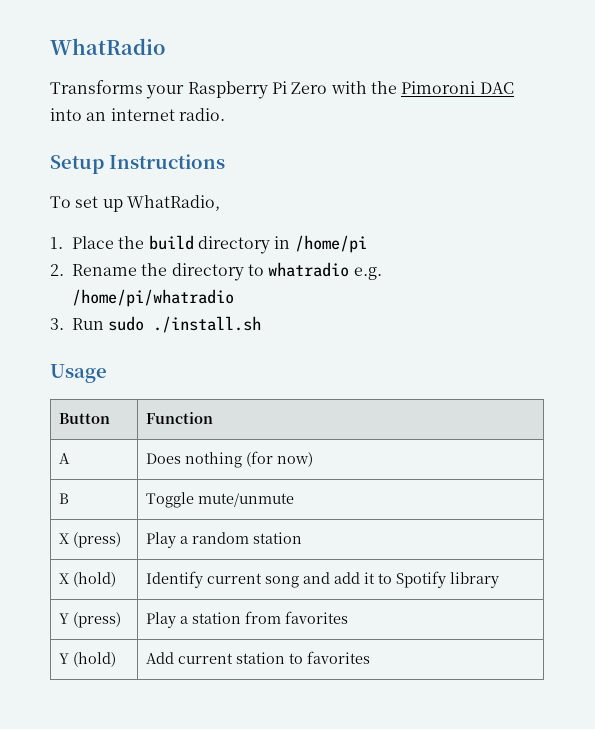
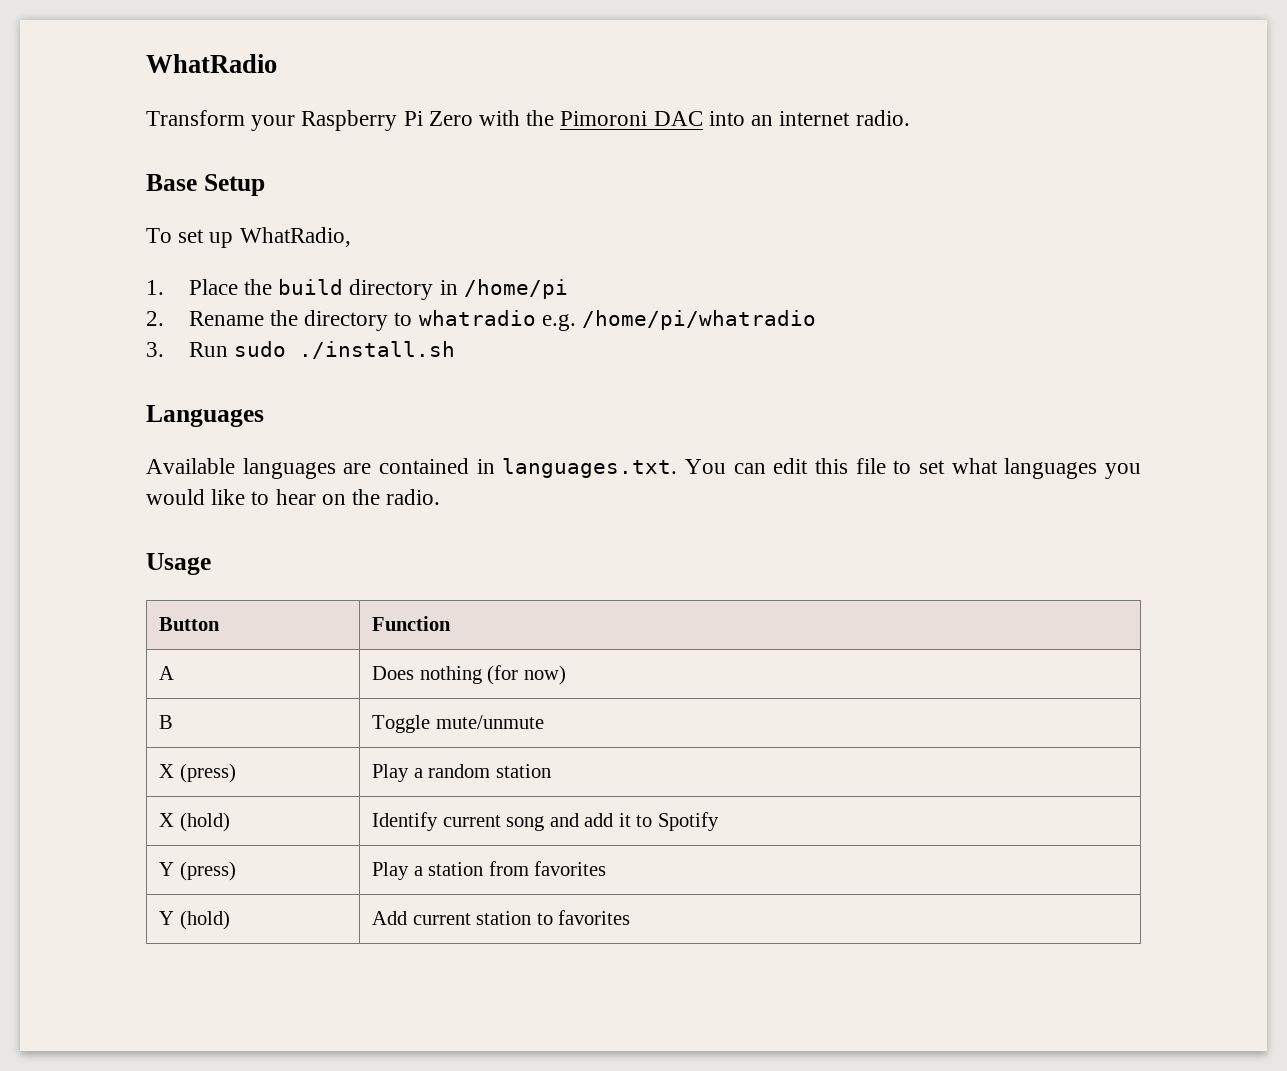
[50,80,143,94] Transforms -> [146,110,245,126] Transform
(225, 114) none -> [146,174,197,191] Base
[109,154,225,169] Instructions -> (265, 185) none
(262, 324) none -> [146,405,264,427] [146,458,1141,479] [146,489,441,505] // Languages // Available languages are contained in languages.txt. You can edit this file to set what languages you would like to hear on the radio.
[450,572,500,588] library -> (719, 821) none

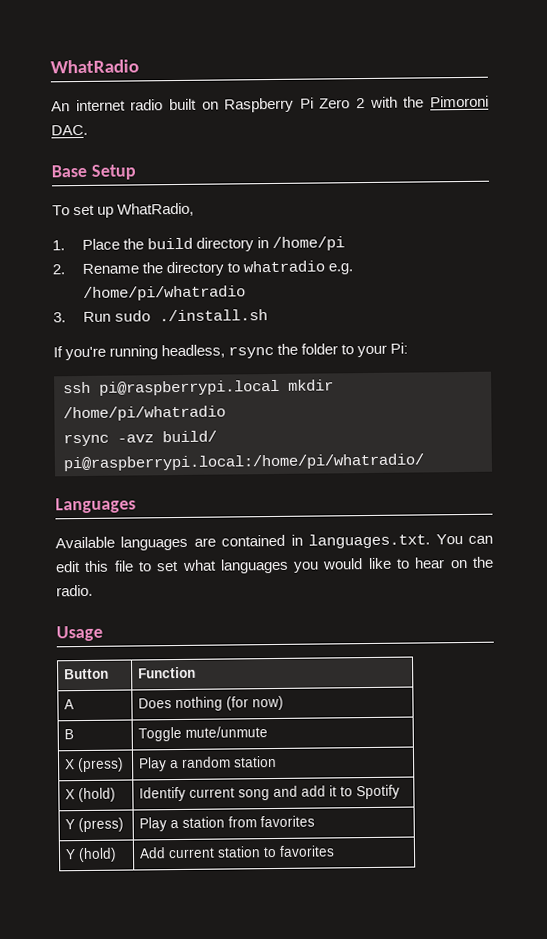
[146,110,296,131] Transform your -> [51,98,219,112] An internet radio built on
(473, 118) none -> [356,98,366,109] 2
[653,110,910,126] DAC into an internet radio. -> [51,124,88,136] DAC.
(455, 350) none -> [53,342,409,361] [63,379,334,396] [63,405,226,422] [63,430,217,447] [63,453,424,472] // If you're running headless, rsync the folder to your Pi: // ssh pi@raspberrypi.local mkdir /home/pi/whatradio // rsync -avz build/ pi@raspberrypi.local:/home/pi/whatradio/

